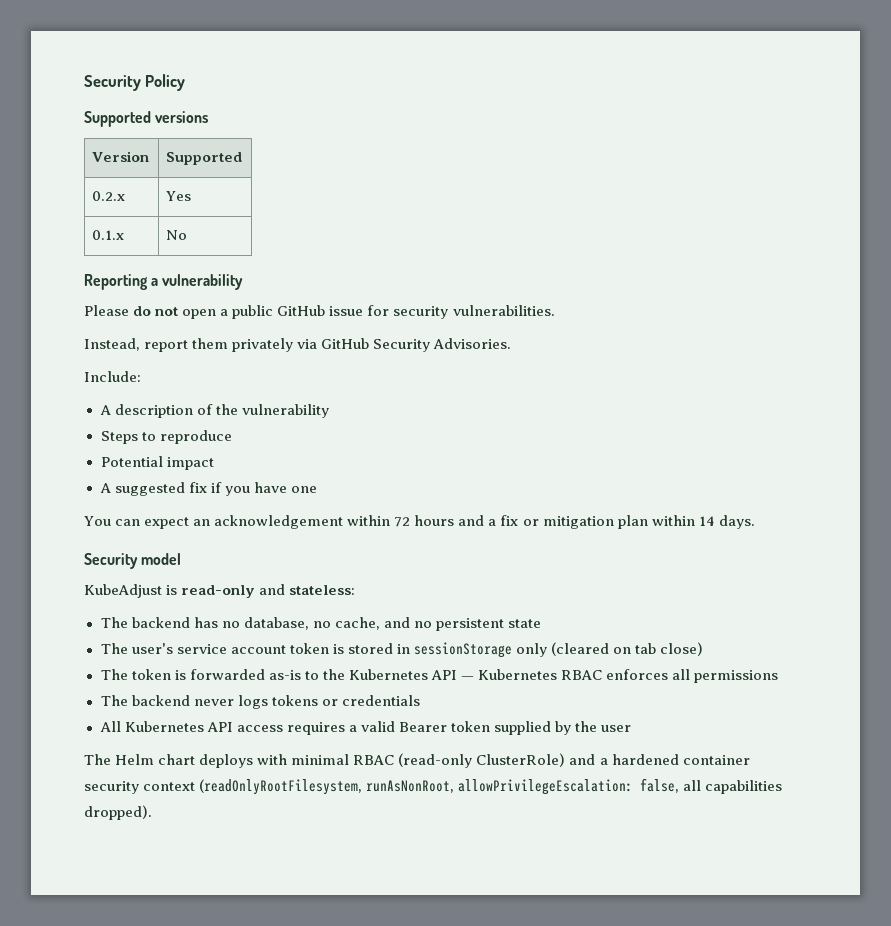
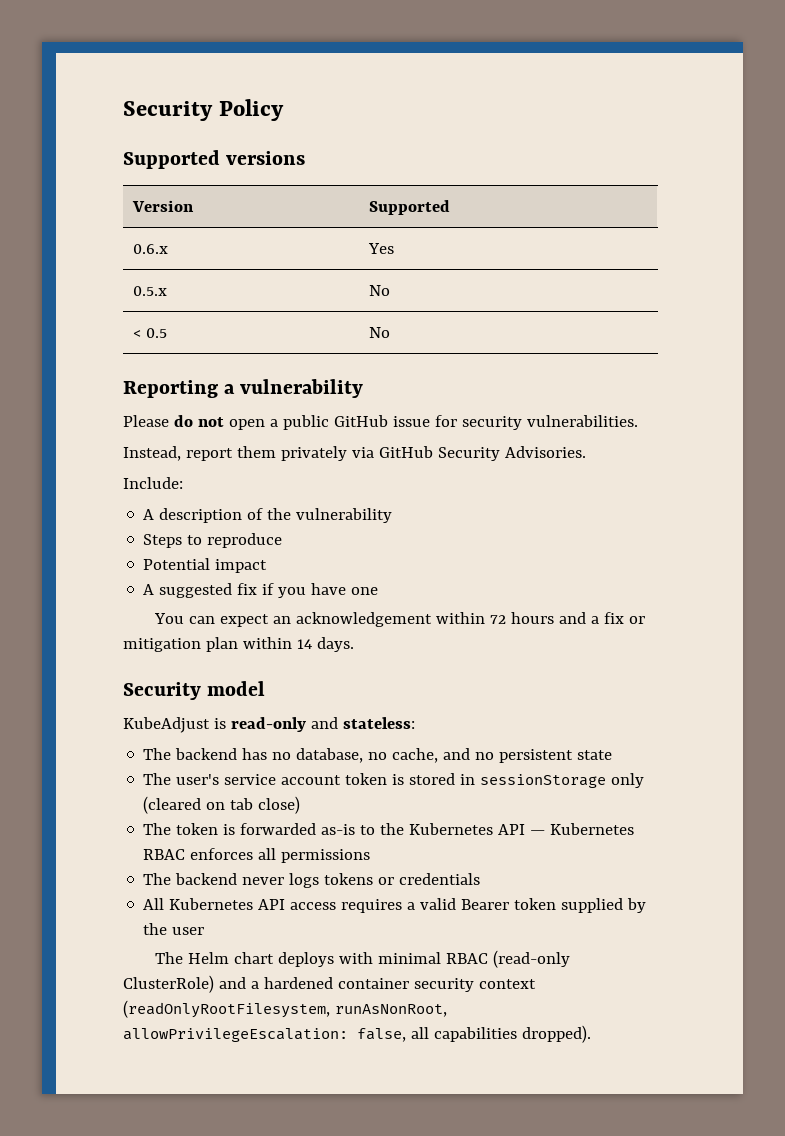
[92,191,126,201] 0.2.x -> [132,244,168,254] 0.6.x
[92,230,125,240] 0.1.x -> [132,286,167,296] [368,285,390,296] [132,328,167,338] 0.5.x | No // < 0.5

